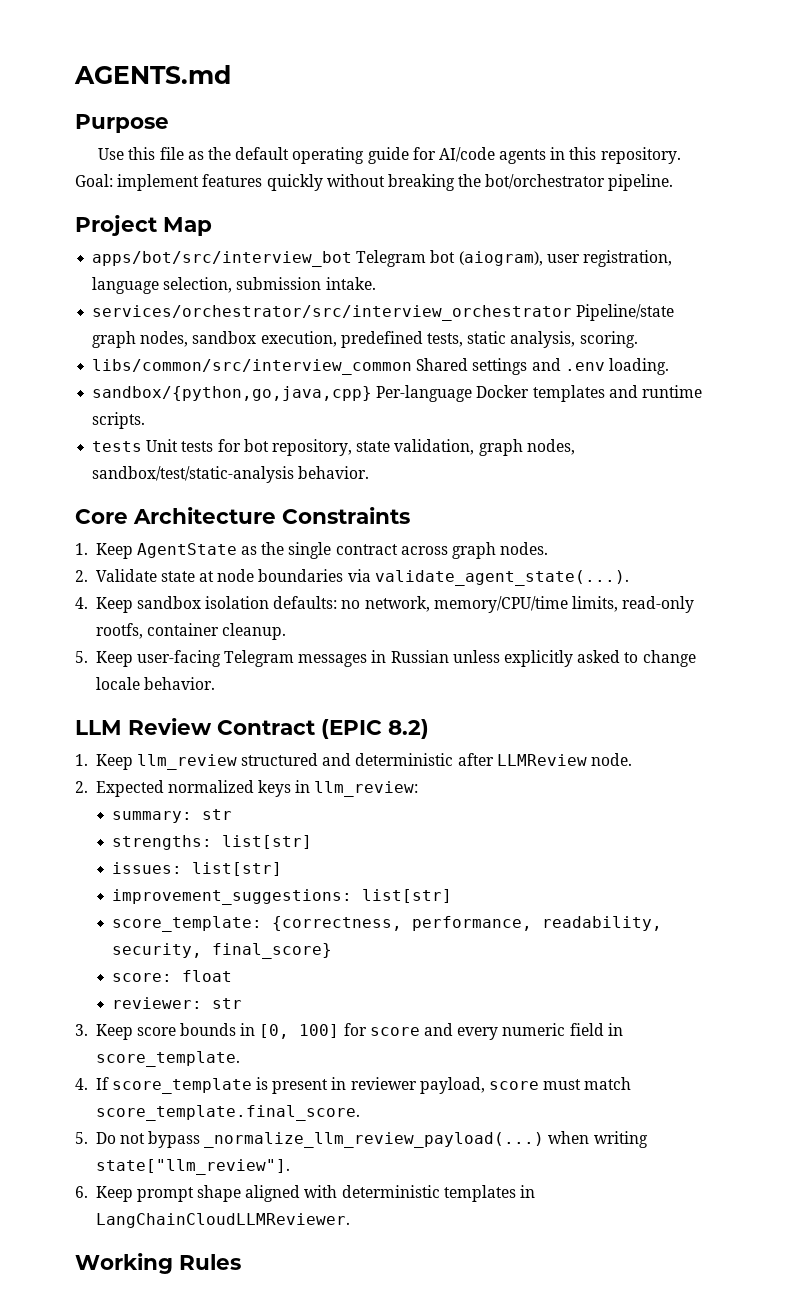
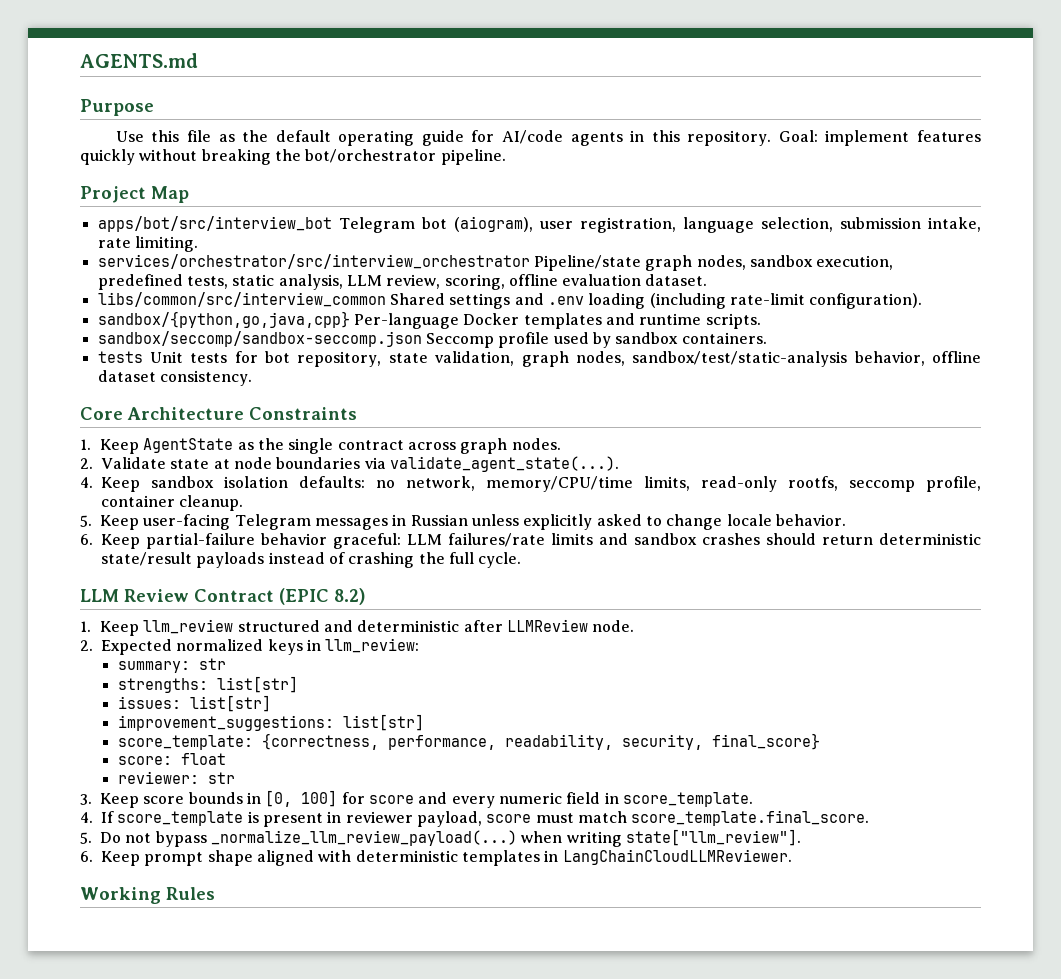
[325,277,376,290] intake. -> [928,217,981,232] [97,236,198,252] intake, rate limiting.
[579,331,638,348] scoring. -> [346,274,708,290] LLM review, scoring, offline evaluation dataset.
[608,358,669,375] loading. -> [588,293,923,309] loading (including rate-limit configuration).
(146, 420) none -> [97,331,767,348] // sandbox/seccomp/sandbox-seccomp.json Seccomp profile used by sandbox containers.
[298,466,370,479] behavior. -> [854,351,982,366] [97,370,252,386] behavior, offline dataset consistency.
(143, 631) none -> [849,476,981,492] seccomp profile,
(215, 683) none -> [80,533,981,549] [101,552,522,568] // 6. Keep partial-failure behavior graceful: LLM failures/rate limits and sandbox crashes should return deterministic state/result payloads instead of crashing the full cycle.

